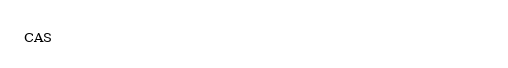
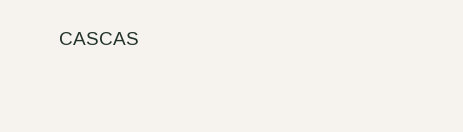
[24,33,52,42] CAS -> [59,32,139,45] CASCAS

